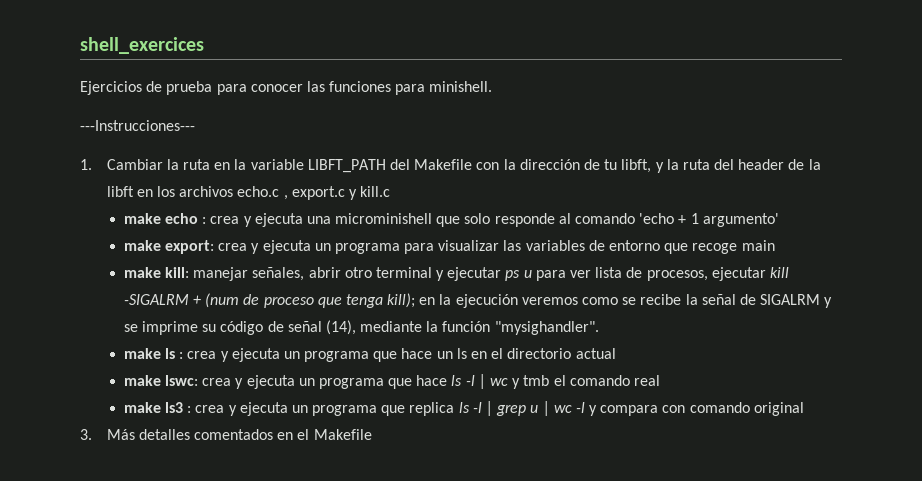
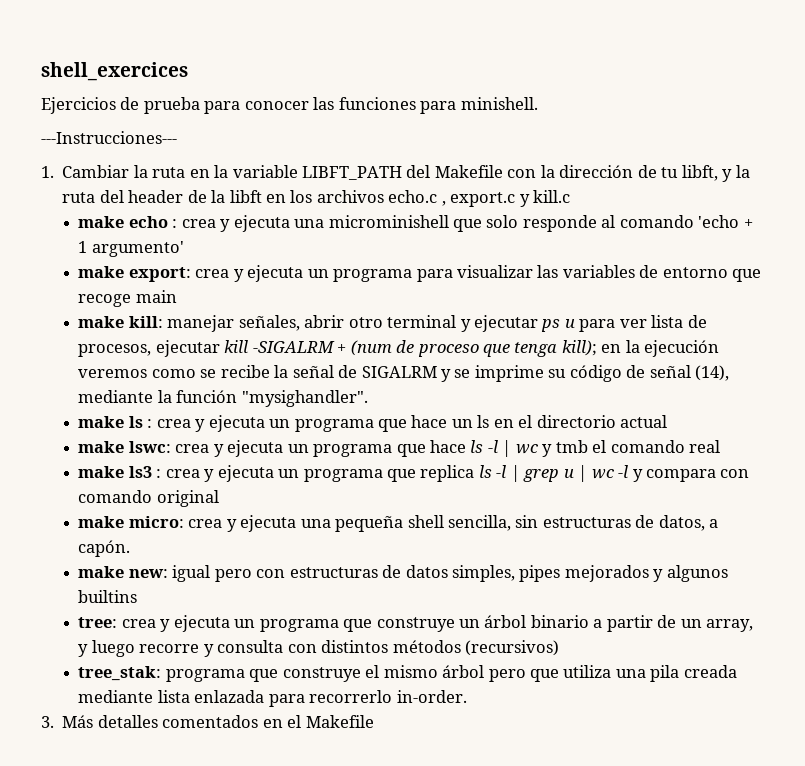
(804, 409) none -> [78,515,719,532] [78,540,131,557] [78,565,728,582] [78,590,138,603] [78,615,754,632] [78,640,560,657] [78,665,737,682] [78,690,467,707] // make micro: crea y ejecuta una pequeña shell sencilla, sin estructuras de datos, a capón. // make new: igual pero con estructuras de datos simples, pipes mejorados y algunos builtins // tree: crea y ejecuta un programa que construye un árbol binario a partir de un array, y luego recorre y consulta con distintos métodos (recursivos) // tree_stak: programa que construye el mismo árbol pero que utiliza una pila creada mediante lista enlazada para recorrerlo in-order.

